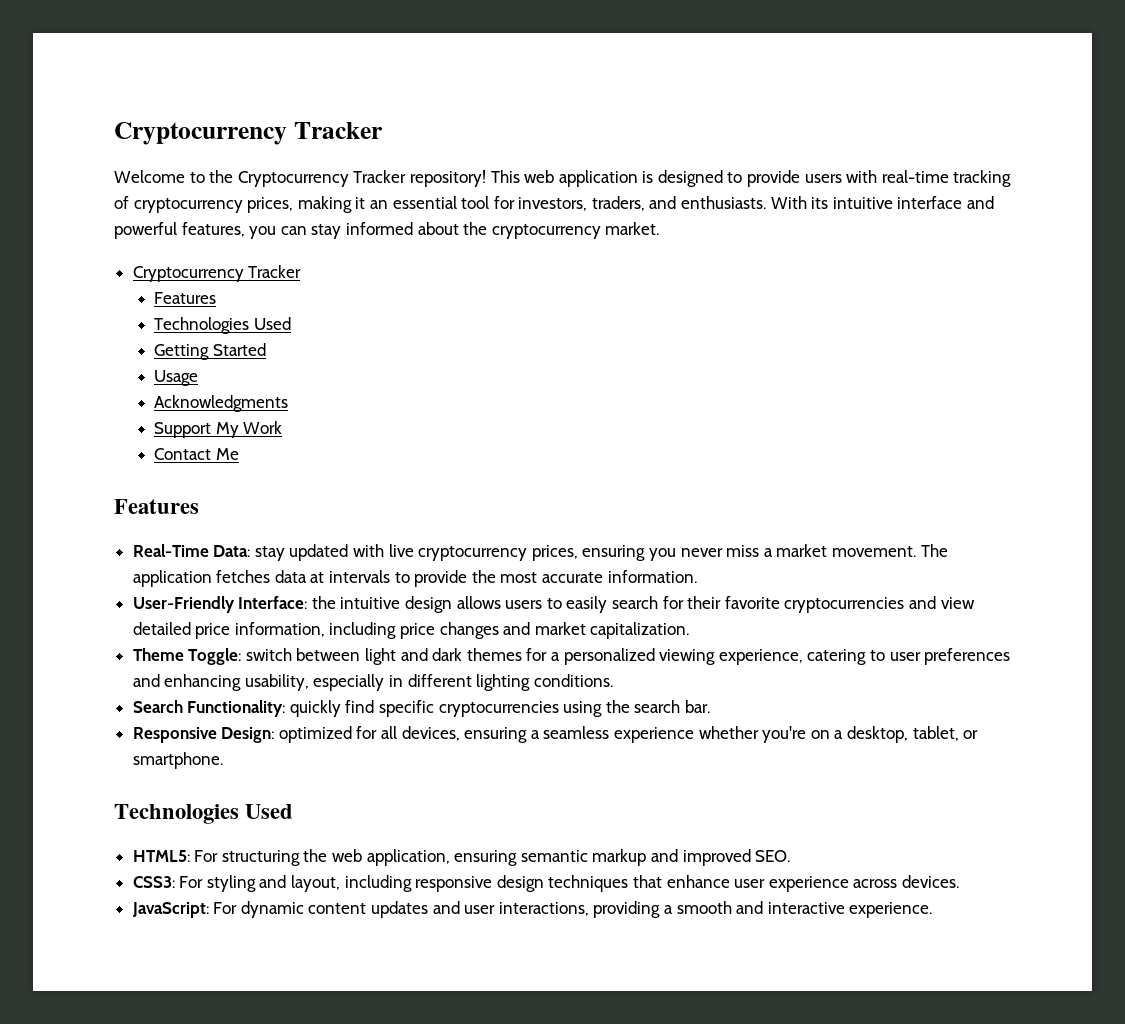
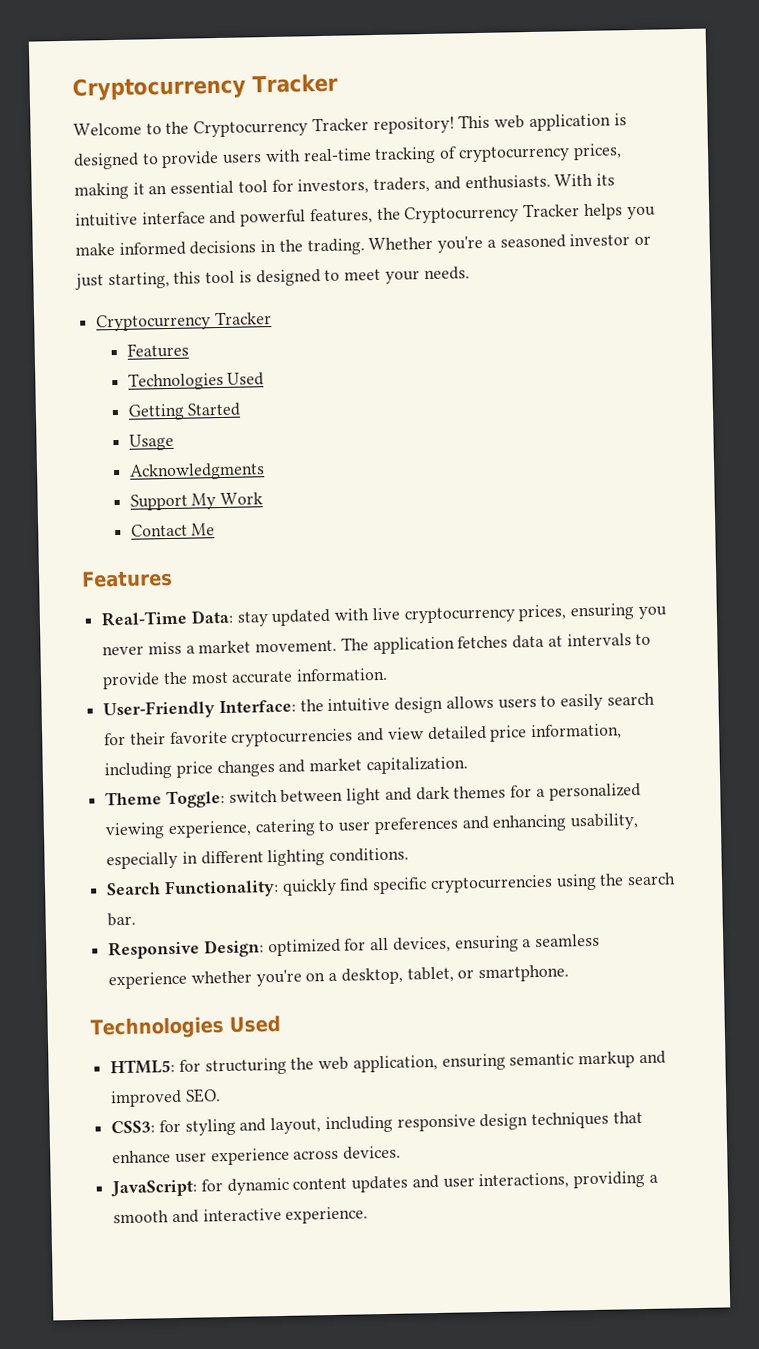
[249,222,660,239] you can stay informed about the cryptocurrency market. -> [376,203,656,224] [75,233,651,256] [75,266,470,290] the Cryptocurrency Tracker helps you make informed decisions in the trading. Whether you're a seasoned investor or just starting, this tool is designed to meet your needs.
[194,850,219,862] For -> [178,1059,201,1072] for
[179,876,204,888] For -> [158,1119,181,1133] for
[213,902,238,914] For -> [200,1179,223,1192] for

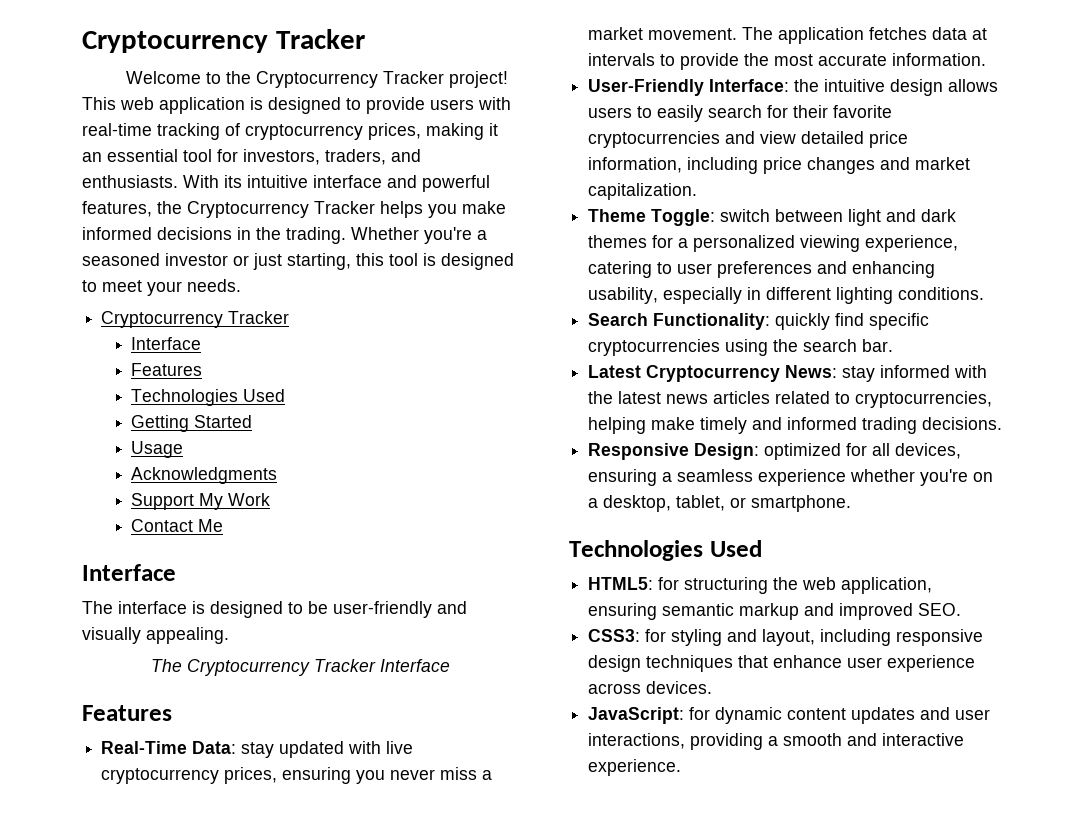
[372,116,455,135] repository! -> [449,71,509,88] project!
(272, 318) none -> [131,337,202,350] // Interface
(216, 529) none -> [82,564,176,581] [82,601,467,618] [82,627,229,644] [150,659,450,676] // Interface // The interface is designed to be user-friendly and visually appealing. // The Cryptocurrency Tracker Interface
(137, 919) none -> [588,365,988,382] [588,391,993,408] [588,417,1003,434] // Latest Cryptocurrency News: stay informed with the latest news articles related to cryptocurrencies, helping make timely and informed trading decisions.

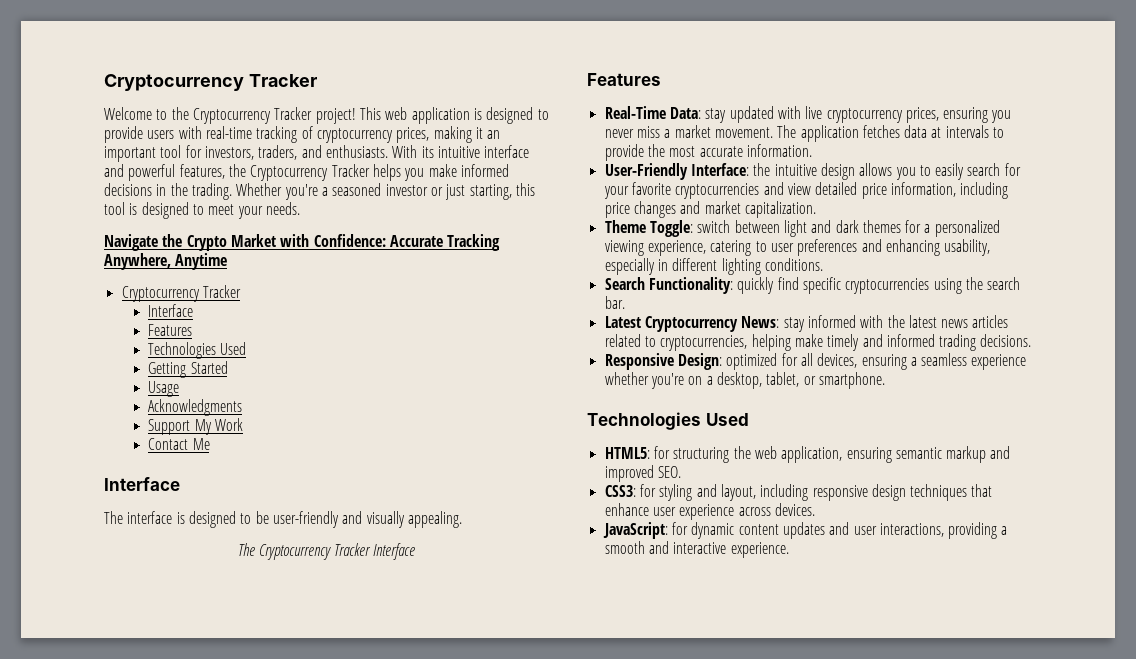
[107,149,178,162] essential -> [104,146,156,162] important
(241, 285) none -> [104,234,501,251] [104,253,228,270] // Navigate the Crypto Market with Confidence: Accurate Tracking Anywhere, Anytime
[588,107,633,118] users -> [895,167,916,180] you
[793,105,829,118] their -> [603,186,629,199] your

